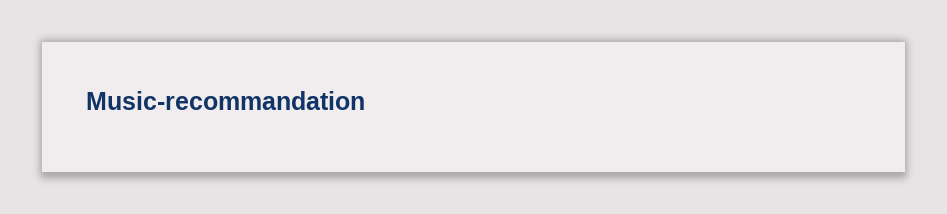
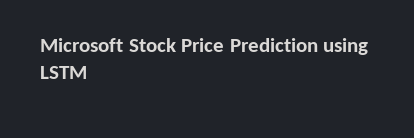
[86,91,365,110] Music-recommandation -> [40,38,369,55] [40,66,87,79] Microsoft Stock Price Prediction using LSTM

